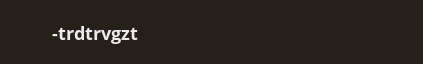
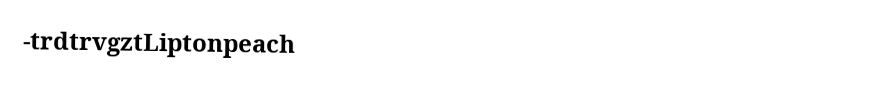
[52,26,138,44] -trdtrvgzt -> [22,31,296,59] -trdtrvgztLiptonpeach

